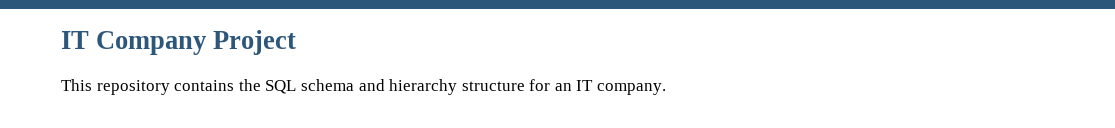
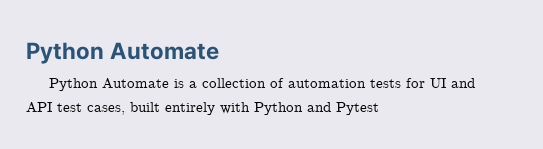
[61,30,297,55] [61,79,667,95] IT Company Project // This repository contains the SQL schema and hierarchy structure for an IT company. -> [26,42,220,64] [48,78,475,91] [26,102,379,115] Python Automate // Python Automate is a collection of automation tests for UI and API test cases, built entirely with Python and Pytest

